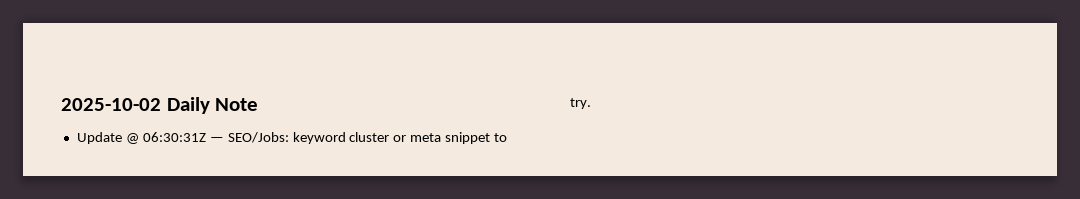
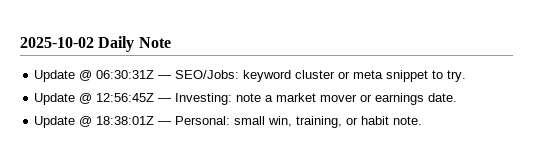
(591, 103) none -> [34,93,458,105] [34,116,423,128] // Update @ 12:56:45Z — Investing: note a market mover or earnings date. // Update @ 18:38:01Z — Personal: small win, training, or habit note.

